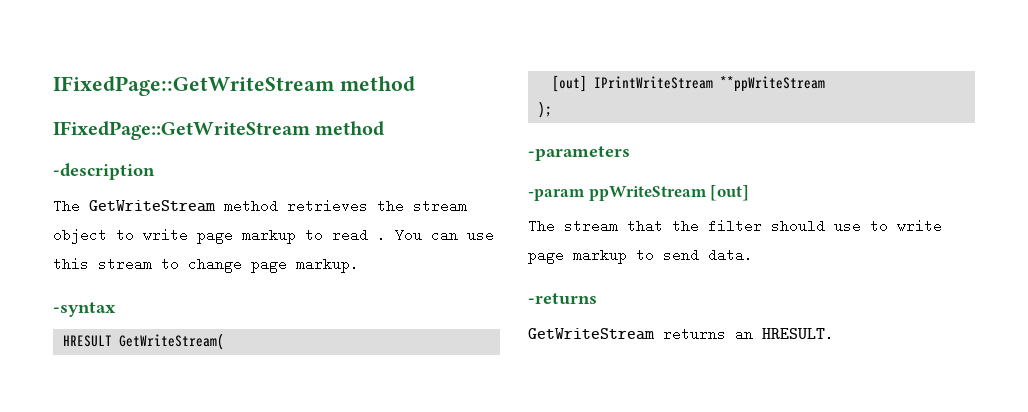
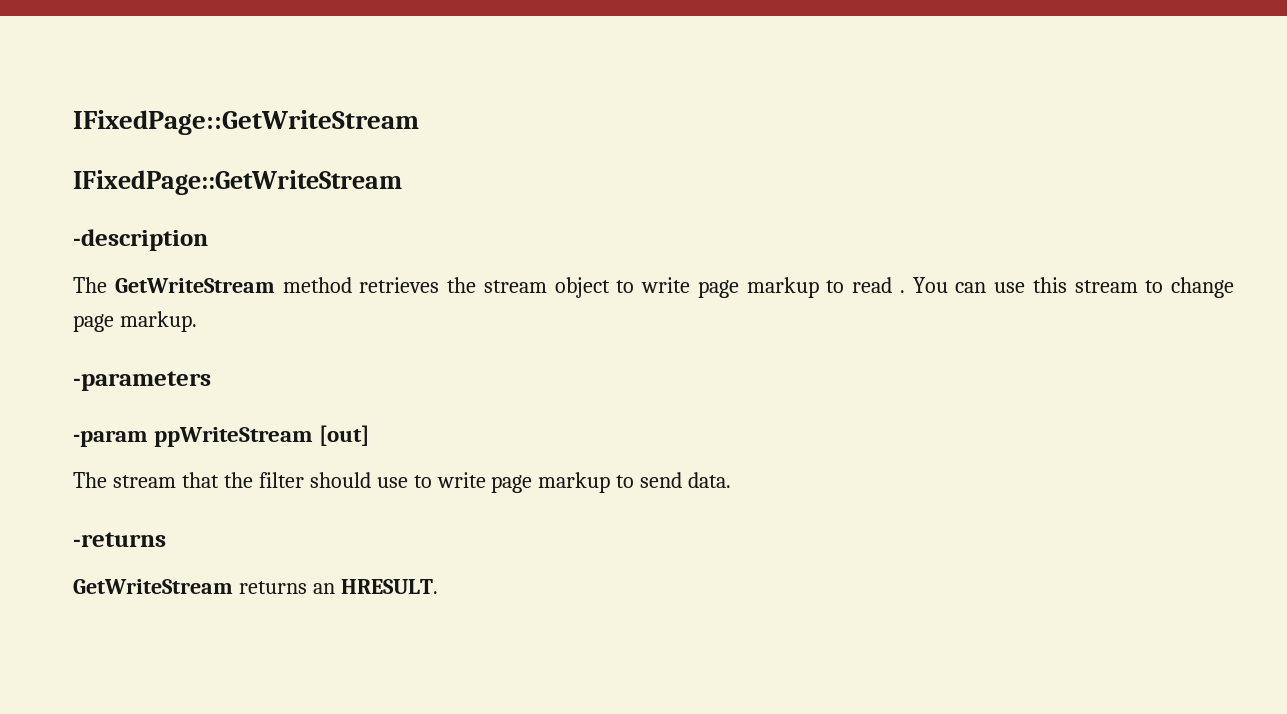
[53,76,415,96] [53,121,385,140] IFixedPage::GetWriteStream method // IFixedPage::GetWriteStream method -> [73,110,419,135] [73,170,402,195] IFixedPage::GetWriteStream // IFixedPage::GetWriteStream
[53,302,116,317] [63,333,225,350] [552,75,826,92] [538,101,553,118] // -syntax // HRESULT GetWriteStream( // [out] IPrintWriteStream **ppWriteStream // ); -> (197, 321) none

